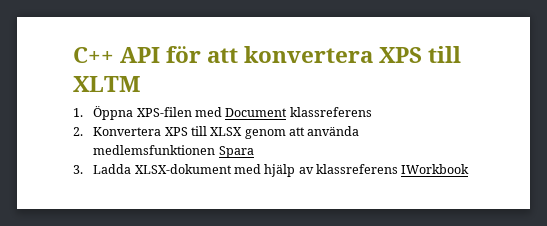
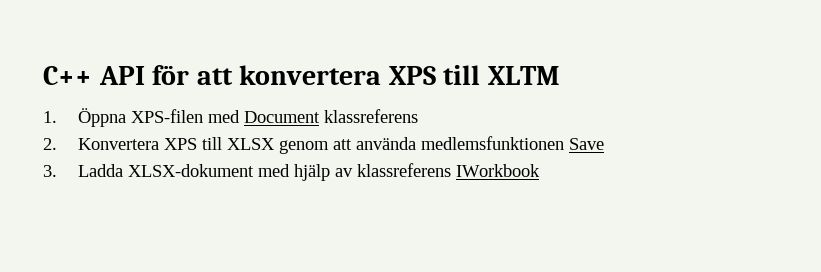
[218,146,254,158] Spara -> [569,138,605,150] Save

